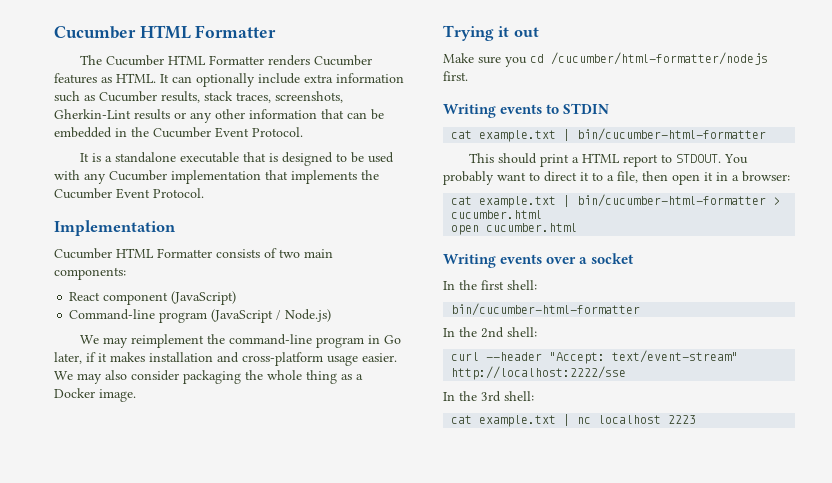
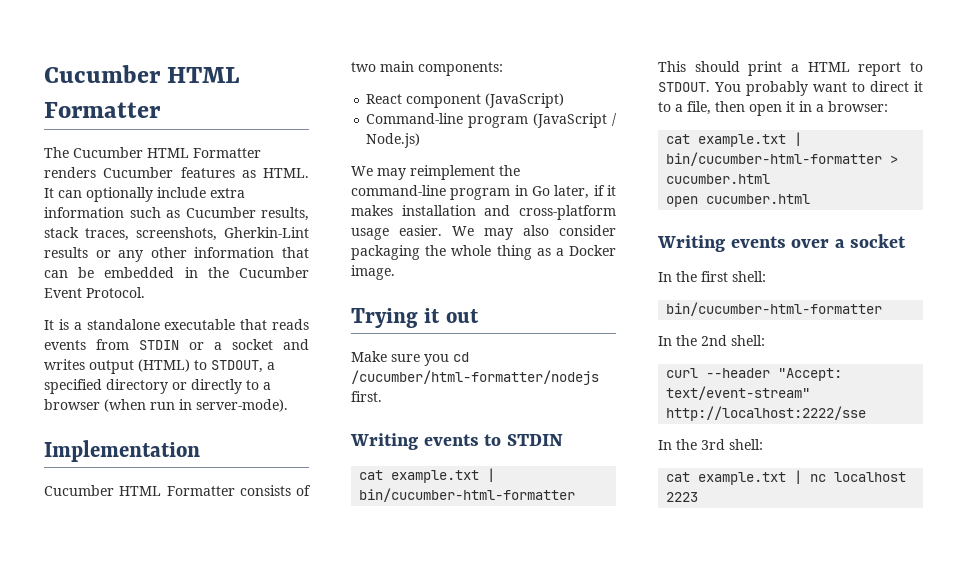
[269,152,395,166] [54,170,379,184] [54,188,204,199] is designed to be used with any Cucumber implementation that implements the Cucumber Event Protocol. -> [272,319,309,330] [44,339,309,350] [44,359,275,374] [44,379,271,394] [44,399,288,412] reads events from STDIN or a socket and writes output (HTML) to STDOUT, a specified directory or directly to a browser (when run in server-mode).

